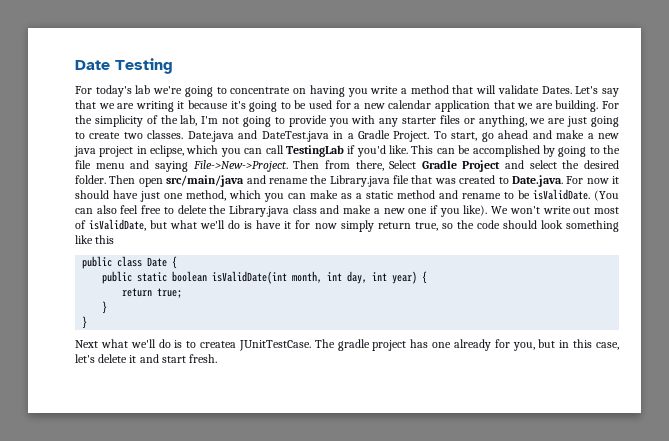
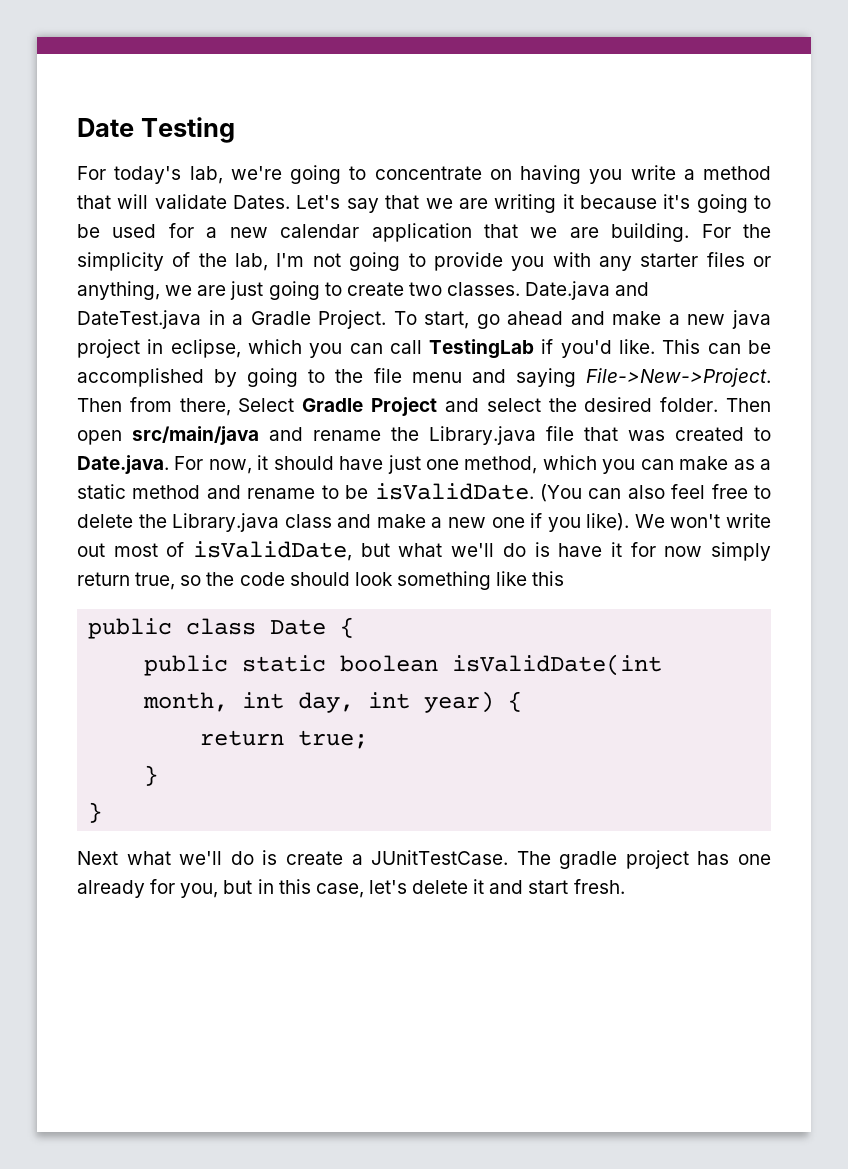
[135,85,151,94] lab -> [189,166,223,184] lab,
[586,178,609,184] now -> [208,459,252,474] now,
[186,341,237,348] to createa -> [285,851,363,865] create a

